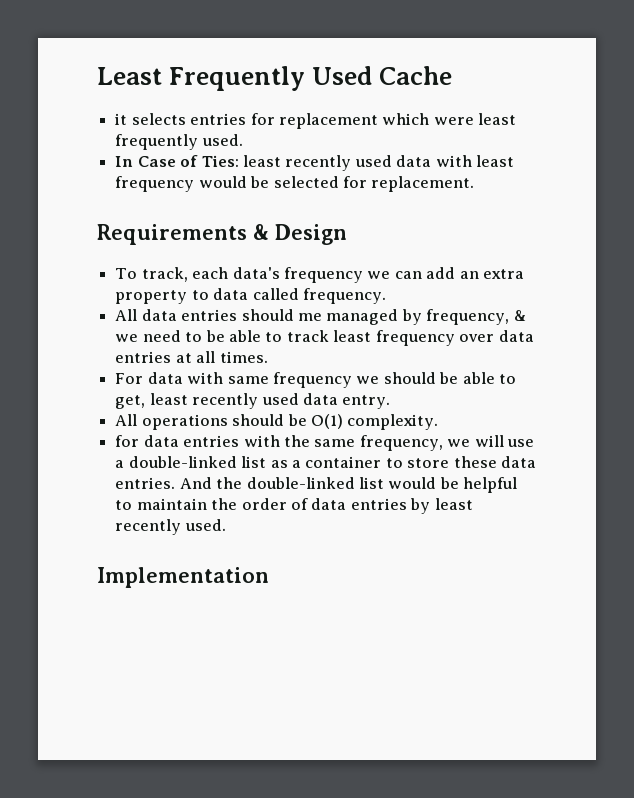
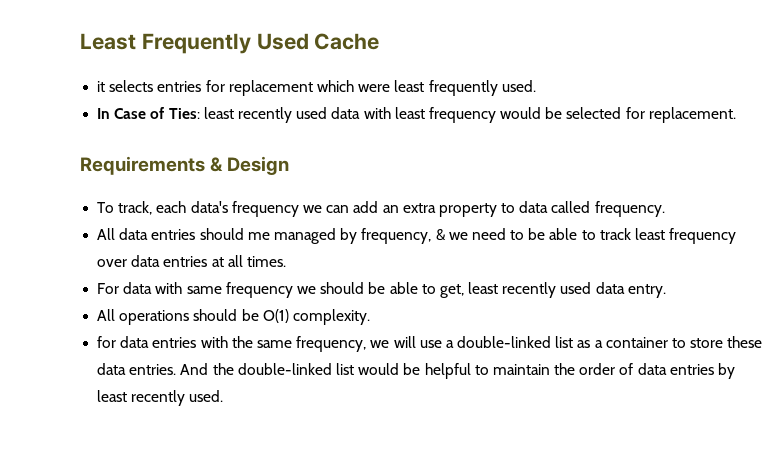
[97,567,269,588] // Implementation -> (224, 396) none

